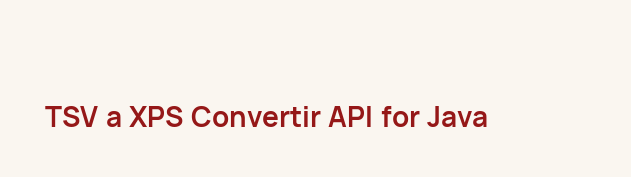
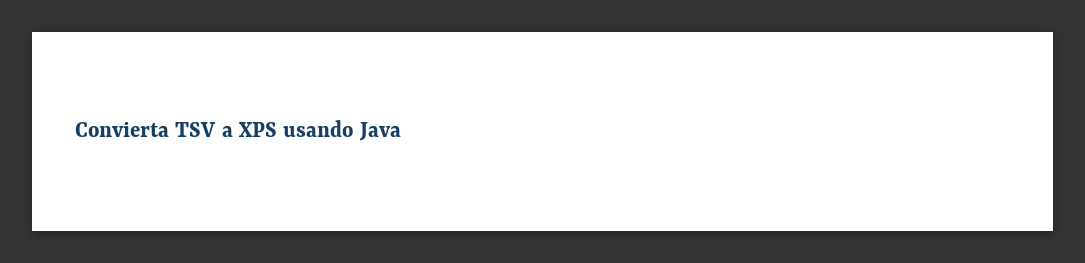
(45, 116) none -> [75,122,169,137] Convierta
[190,106,420,127] Convertir API for -> [283,120,354,137] usando

